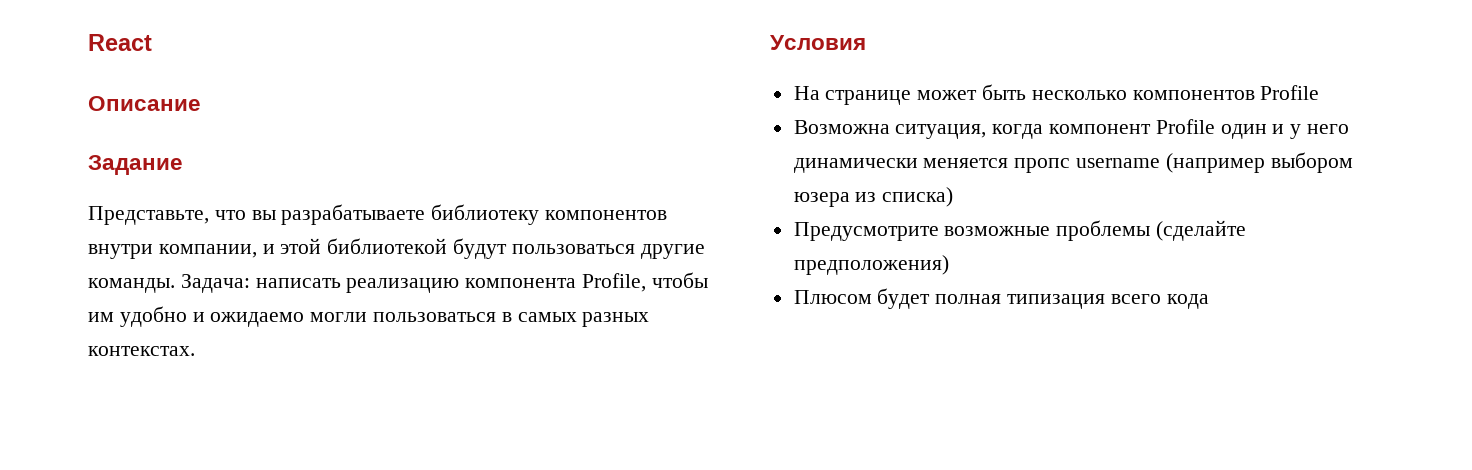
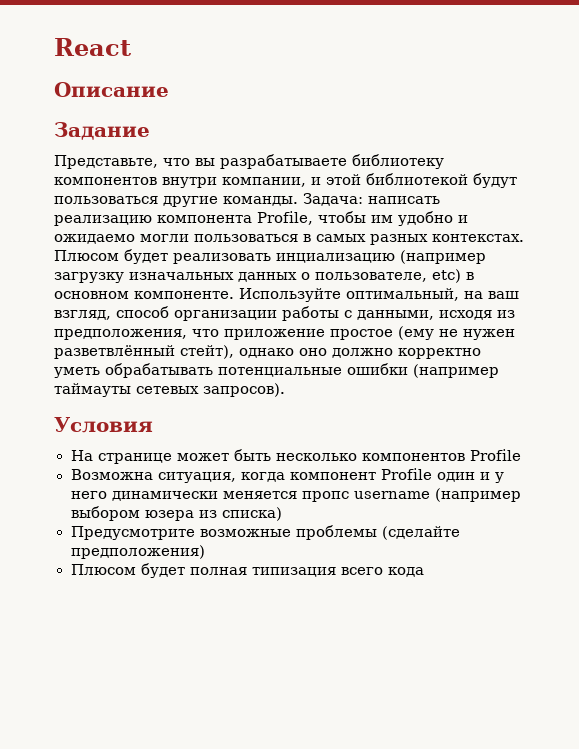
(195, 351) none -> [54,249,486,264] [54,269,474,283] [54,288,519,302] [54,306,515,321] [54,326,515,340] [54,345,481,359] [54,363,499,378] [54,383,285,397] Плюсом будет реализовать инциализацию (например загрузку изначальных данных о пользователе, etc) в основном компоненте. Используйте оптимальный, на ваш взгляд, способ организации работы с данными, исходя из предположения, что приложение простое (ему не нужен разветвлённый стейт), однако оно должно корректно уметь обрабатывать потенциальные ошибки (например таймауты сетевых запросов).

